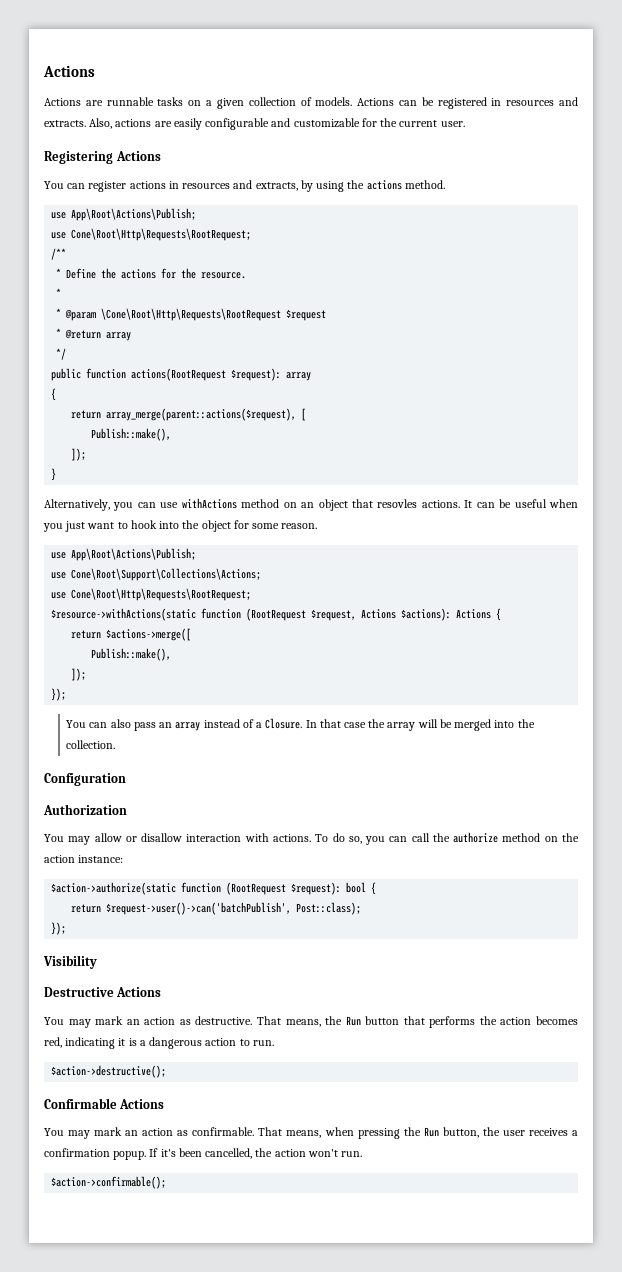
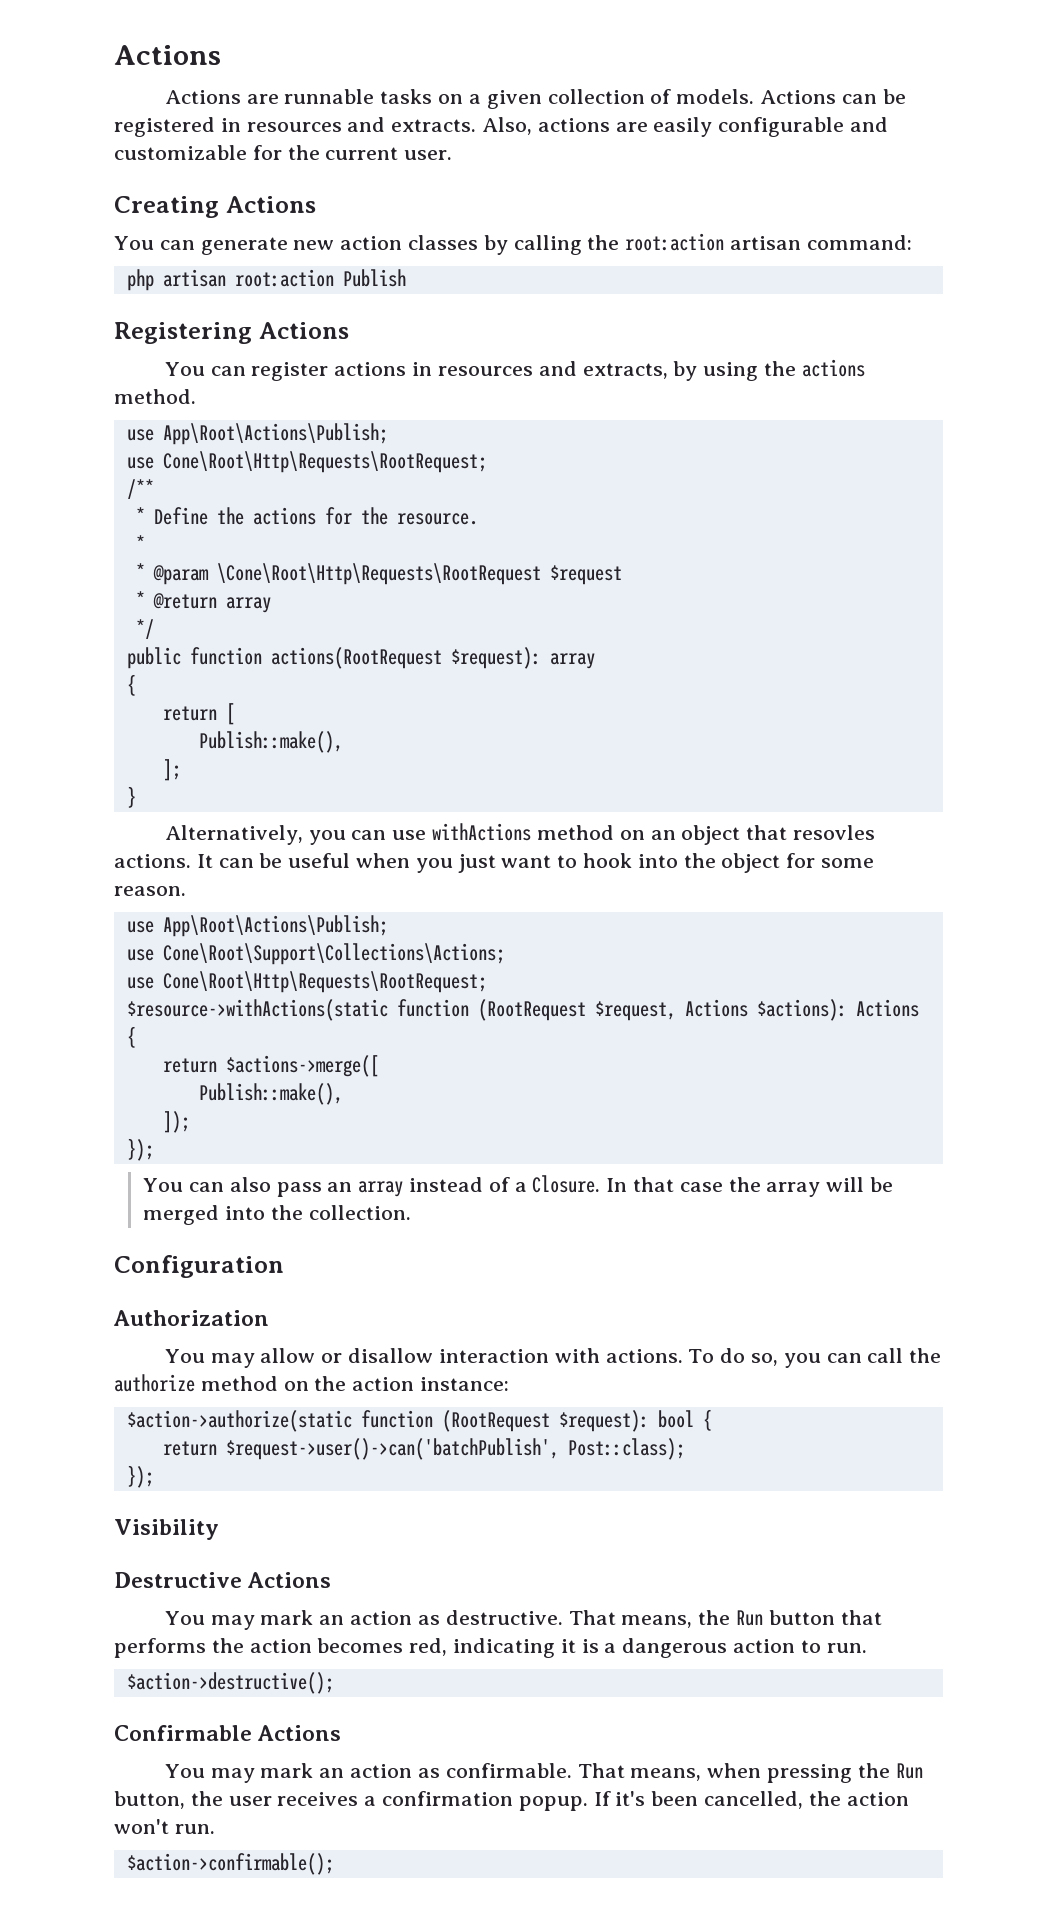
(465, 124) none -> [114,196,316,218] [114,233,912,255] [126,269,406,291] // Creating Actions // You can generate new action classes by calling the root:action artisan command: // php artisan root:action Publish
[106,408,297,421] array_merge(parent::actions($request), -> (217, 713) none
[71,448,87,461] ]); -> [162,759,181,781] ];

